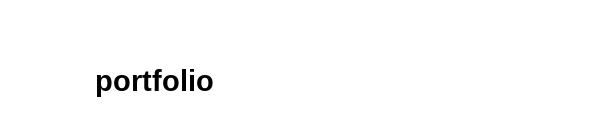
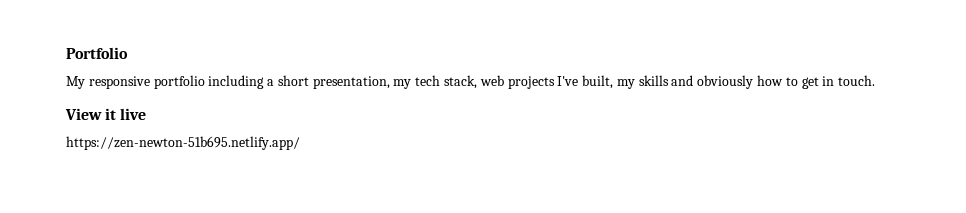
[95,69,214,97] portfolio -> [66,47,128,59] [66,75,876,89] [65,108,147,120] [66,136,300,150] Portfolio // My responsive portfolio including a short presentation, my tech stack, web projects I've built, my skills and obviously how to get in touch. // View it live // https://zen-newton-51b695.netlify.app/

